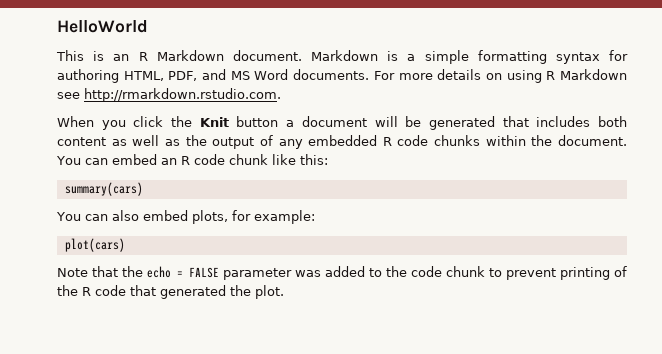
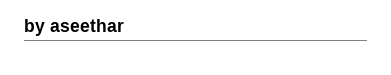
[57,20,148,33] [56,50,629,64] [57,69,627,83] [57,88,281,102] [57,116,627,130] [57,135,628,149] [56,154,328,165] [64,182,143,196] [56,210,315,224] [64,238,125,252] [57,266,627,280] [57,285,284,299] HelloWorld // This is an R Markdown document. Markdown is a simple formatting syntax for authoring HTML, PDF, and MS Word documents. For more details on using R Markdown see http://rmarkdown.rstudio.com. // When you click the Knit button a document will be generated that includes both content as well as the output of any embedded R code chunks within the document. You can embed an R code chunk like this: // summary(cars) // You can also embed plots, for example: // plot(cars) // Note that the echo = FALSE parameter was added to the code chunk to prevent printing of the R code that generated the plot. -> [24,19,124,36] by aseethar

